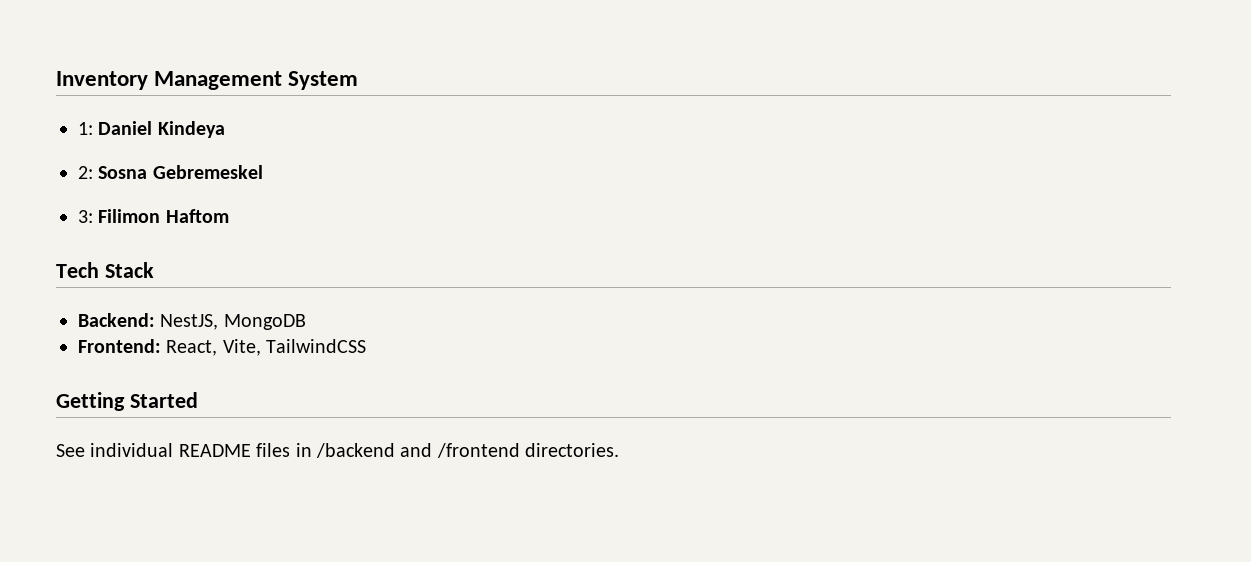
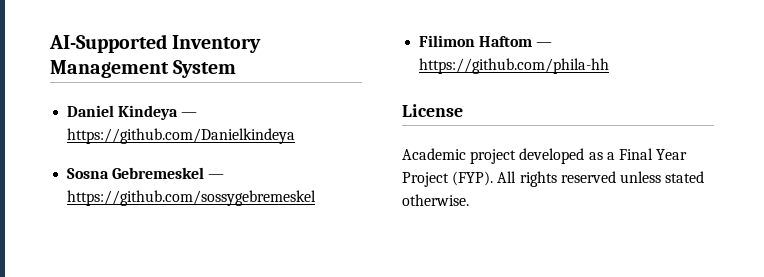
(56, 80) none -> [49,34,167,53] AI-Supported
[78,122,93,135] 1: -> (237, 69) none
[78,166,93,179] // 2: -> [181,112,198,117] [67,128,296,144] — https://github.com/Danielkindeya //
[78,210,93,223] // 3: -> [208,174,225,179] [67,190,317,206] — https://github.com/sossygebremeskel //
[56,262,154,278] [78,313,306,330] [78,339,367,356] [56,392,198,411] [56,443,620,458] // Tech Stack // Backend: NestJS, MongoDB // Frontend: React, Vite, TailwindCSS // Getting Started // See individual README files in /backend and /frontend directories. -> [536,42,553,47] [419,58,610,74] [402,104,463,117] [402,148,688,164] [402,171,705,187] [402,194,469,206] — https://github.com/phila-hh // License // Academic project developed as a Final Year Project (FYP). All rights reserved unless stated otherwise.

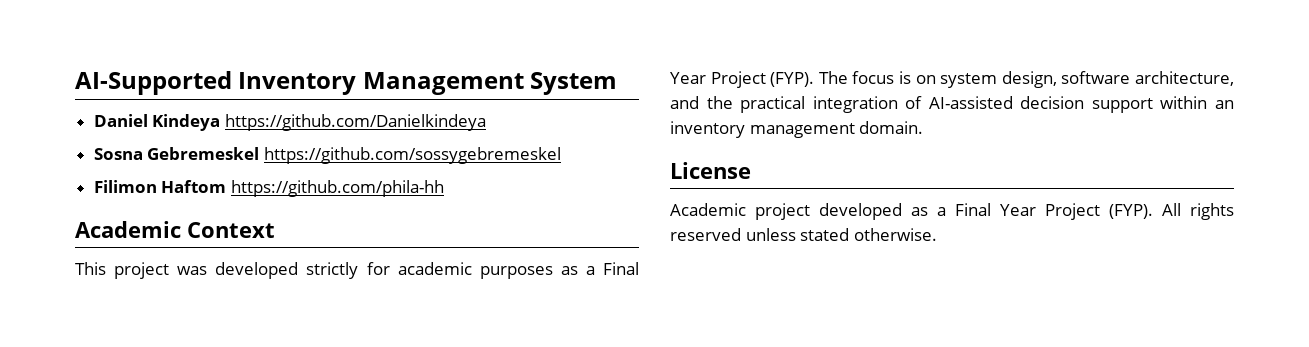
[181,112,198,117] — -> (221, 122) none
[208,174,225,179] — -> (260, 153) none
[536,42,553,47] — -> (227, 186) none
(610, 66) none -> [75,221,275,238] [75,262,640,279] [670,71,1234,88] [670,96,1234,113] [670,121,924,138] // Academic Context // This project was developed strictly for academic purposes as a Final Year Project (FYP). The focus is on system design, software architecture, and the practical integration of AI-assisted decision support within an inventory management domain.

